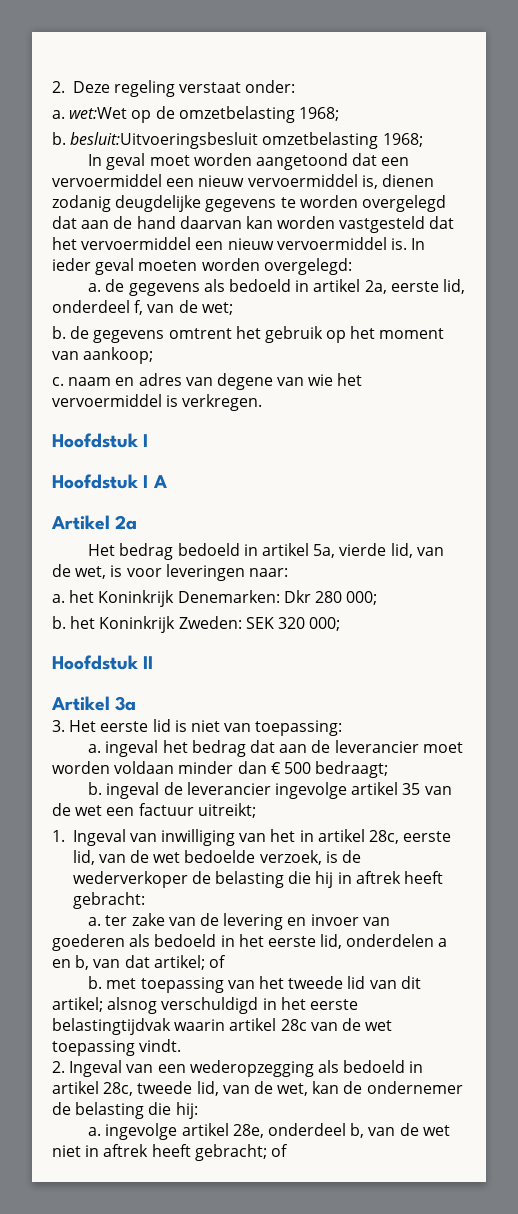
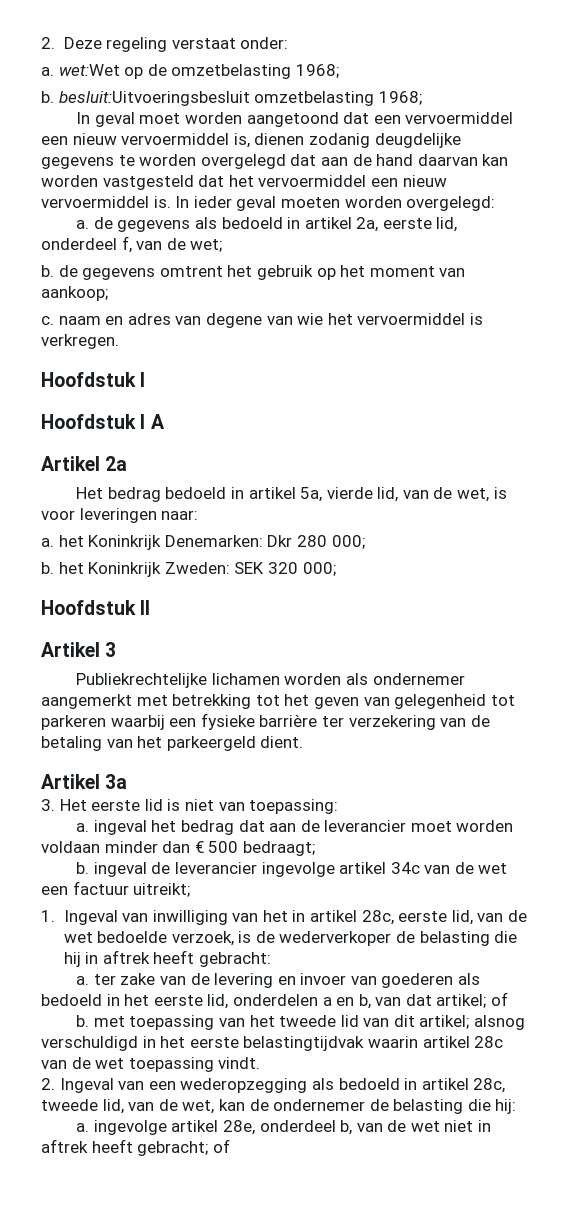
(154, 662) none -> [41,642,117,657] [76,673,465,688] [41,694,515,709] [41,713,490,730] [41,736,304,751] // Artikel 3 // Publiekrechtelijke lichamen worden als ondernemer aangemerkt met betrekking tot het geven van gelegenheid tot parkeren waarbij een fysieke barrière ter verzekering van de betaling van het parkeergeld dient.
[402,783,421,795] 35 -> [390,862,420,874] 34c

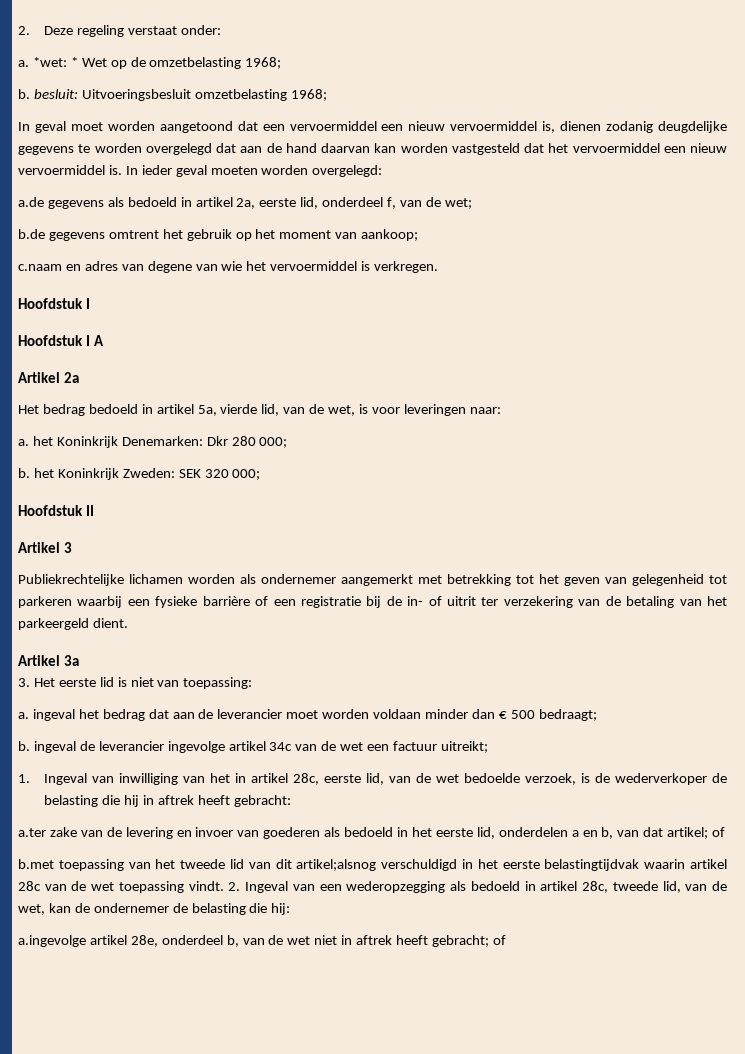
[58,64,120,76] wet:Wet -> [32,57,107,67] *wet: * Wet
[58,91,250,106] besluit:Uitvoeringsbesluit -> [33,89,191,101] besluit: Uitvoeringsbesluit
[76,217,113,229] a. de -> [18,197,44,207] a.de
[41,265,78,277] b. de -> [18,229,45,239] b.de
[41,316,101,325] c. naam -> [18,264,62,271] c.naam
(318, 720) none -> [255,596,477,608] of een registratie bij de in- of uitrit
[76,974,116,985] a. ter -> [18,828,46,837] a.ter
[76,1015,125,1027] b. met -> [18,859,54,869] b.met
[419,1015,526,1030] artikel; alsnog -> [296,859,377,871] artikel;alsnog
(261, 1063) // -> (224, 886) none
[76,1120,167,1135] a. ingevolge -> [18,935,86,947] a.ingevolge

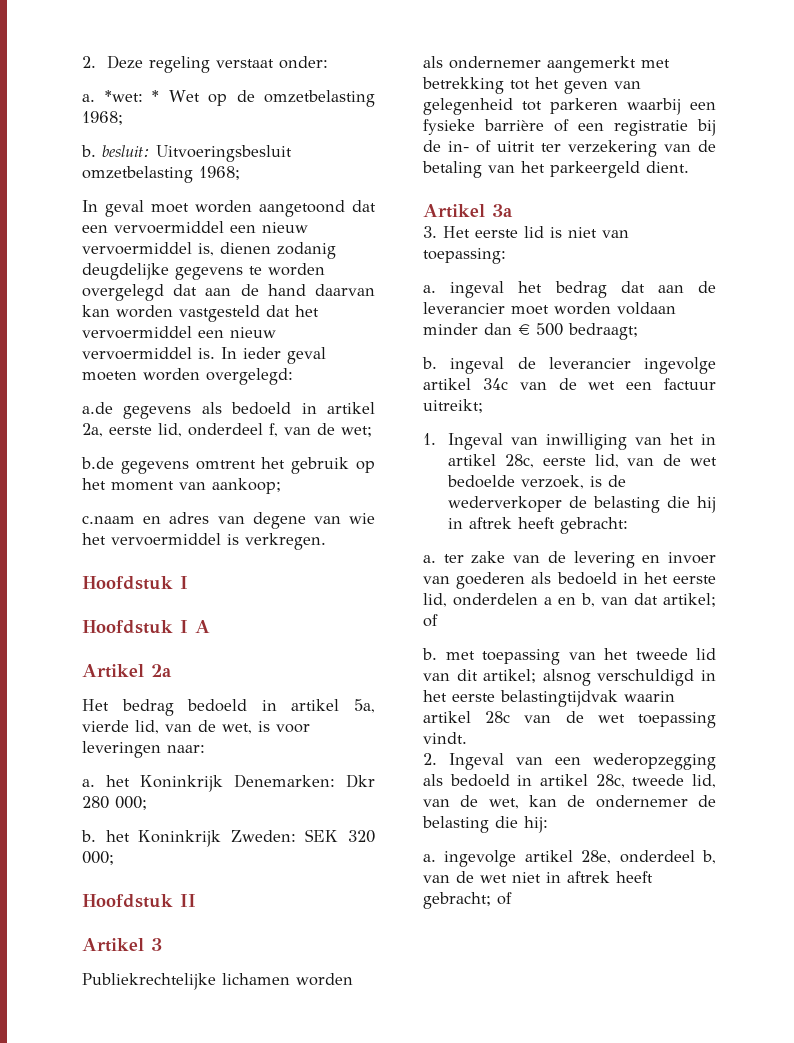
[18,828,46,837] a.ter -> [423,554,464,563] a. ter
[18,859,54,869] b.met -> [422,648,475,660] b. met
[296,859,377,871] artikel;alsnog -> [483,669,591,686] artikel; alsnog
(224, 886) none -> (467, 738) //
[18,935,86,947] a.ingevolge -> [423,850,517,867] a. ingevolge

